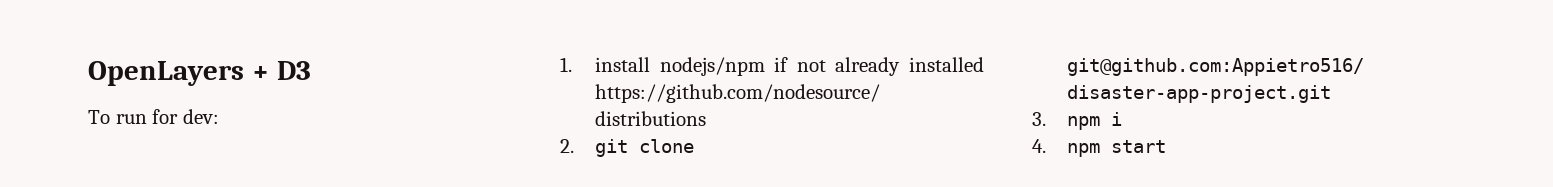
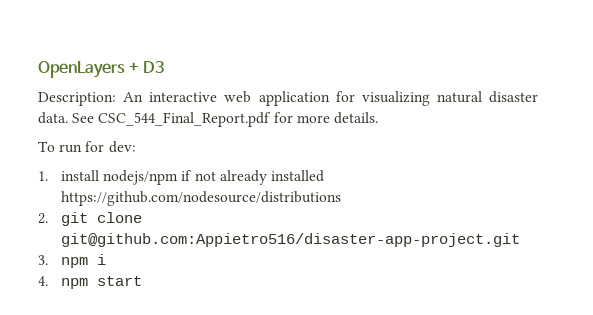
(311, 70) none -> [38,91,538,106] [38,112,378,127] // Description: An interactive web application for visualizing natural disaster data. See CSC_544_Final_Report.pdf for more details.

